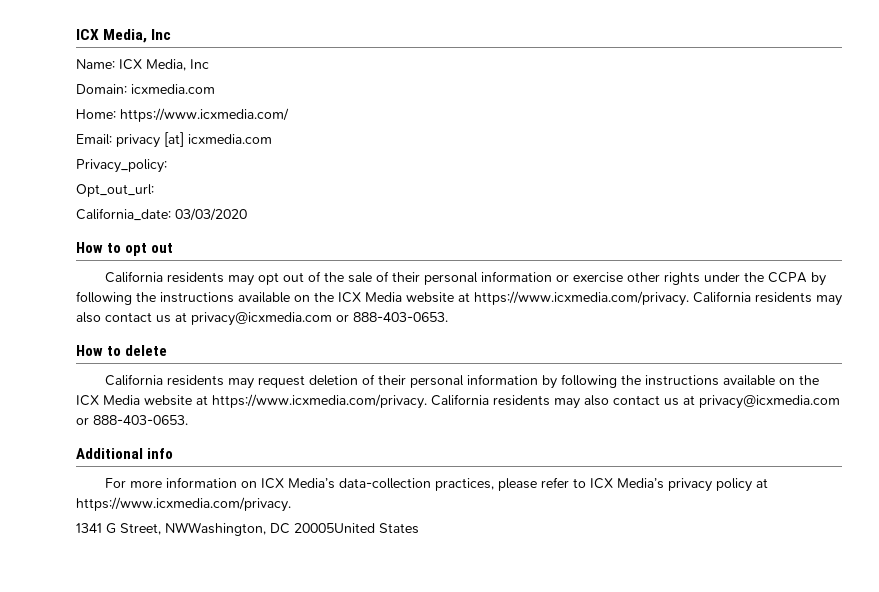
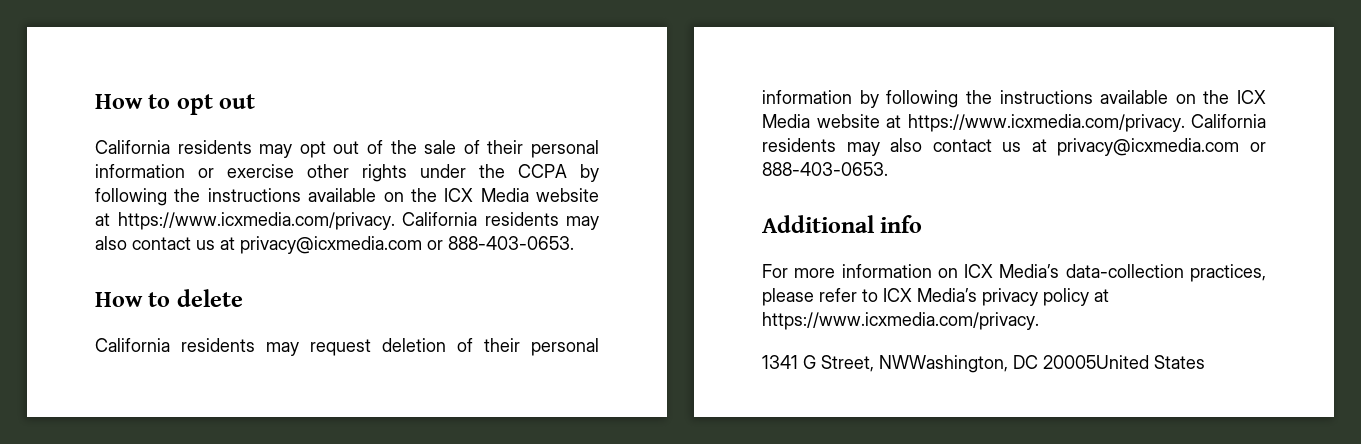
[76,29,172,43] [76,59,209,71] [76,84,215,94] [76,108,289,122] [76,132,272,148] [76,159,167,173] [76,184,154,197] [76,208,247,221] ICX Media, Inc // Name: ICX Media, Inc // Domain: icxmedia.com // Home: https://www.icxmedia.com/ // Email: privacy [at] icxmedia.com // Privacy_policy: // Opt_out_url: // California_date: 03/03/2020 // -> (95, 101) none

